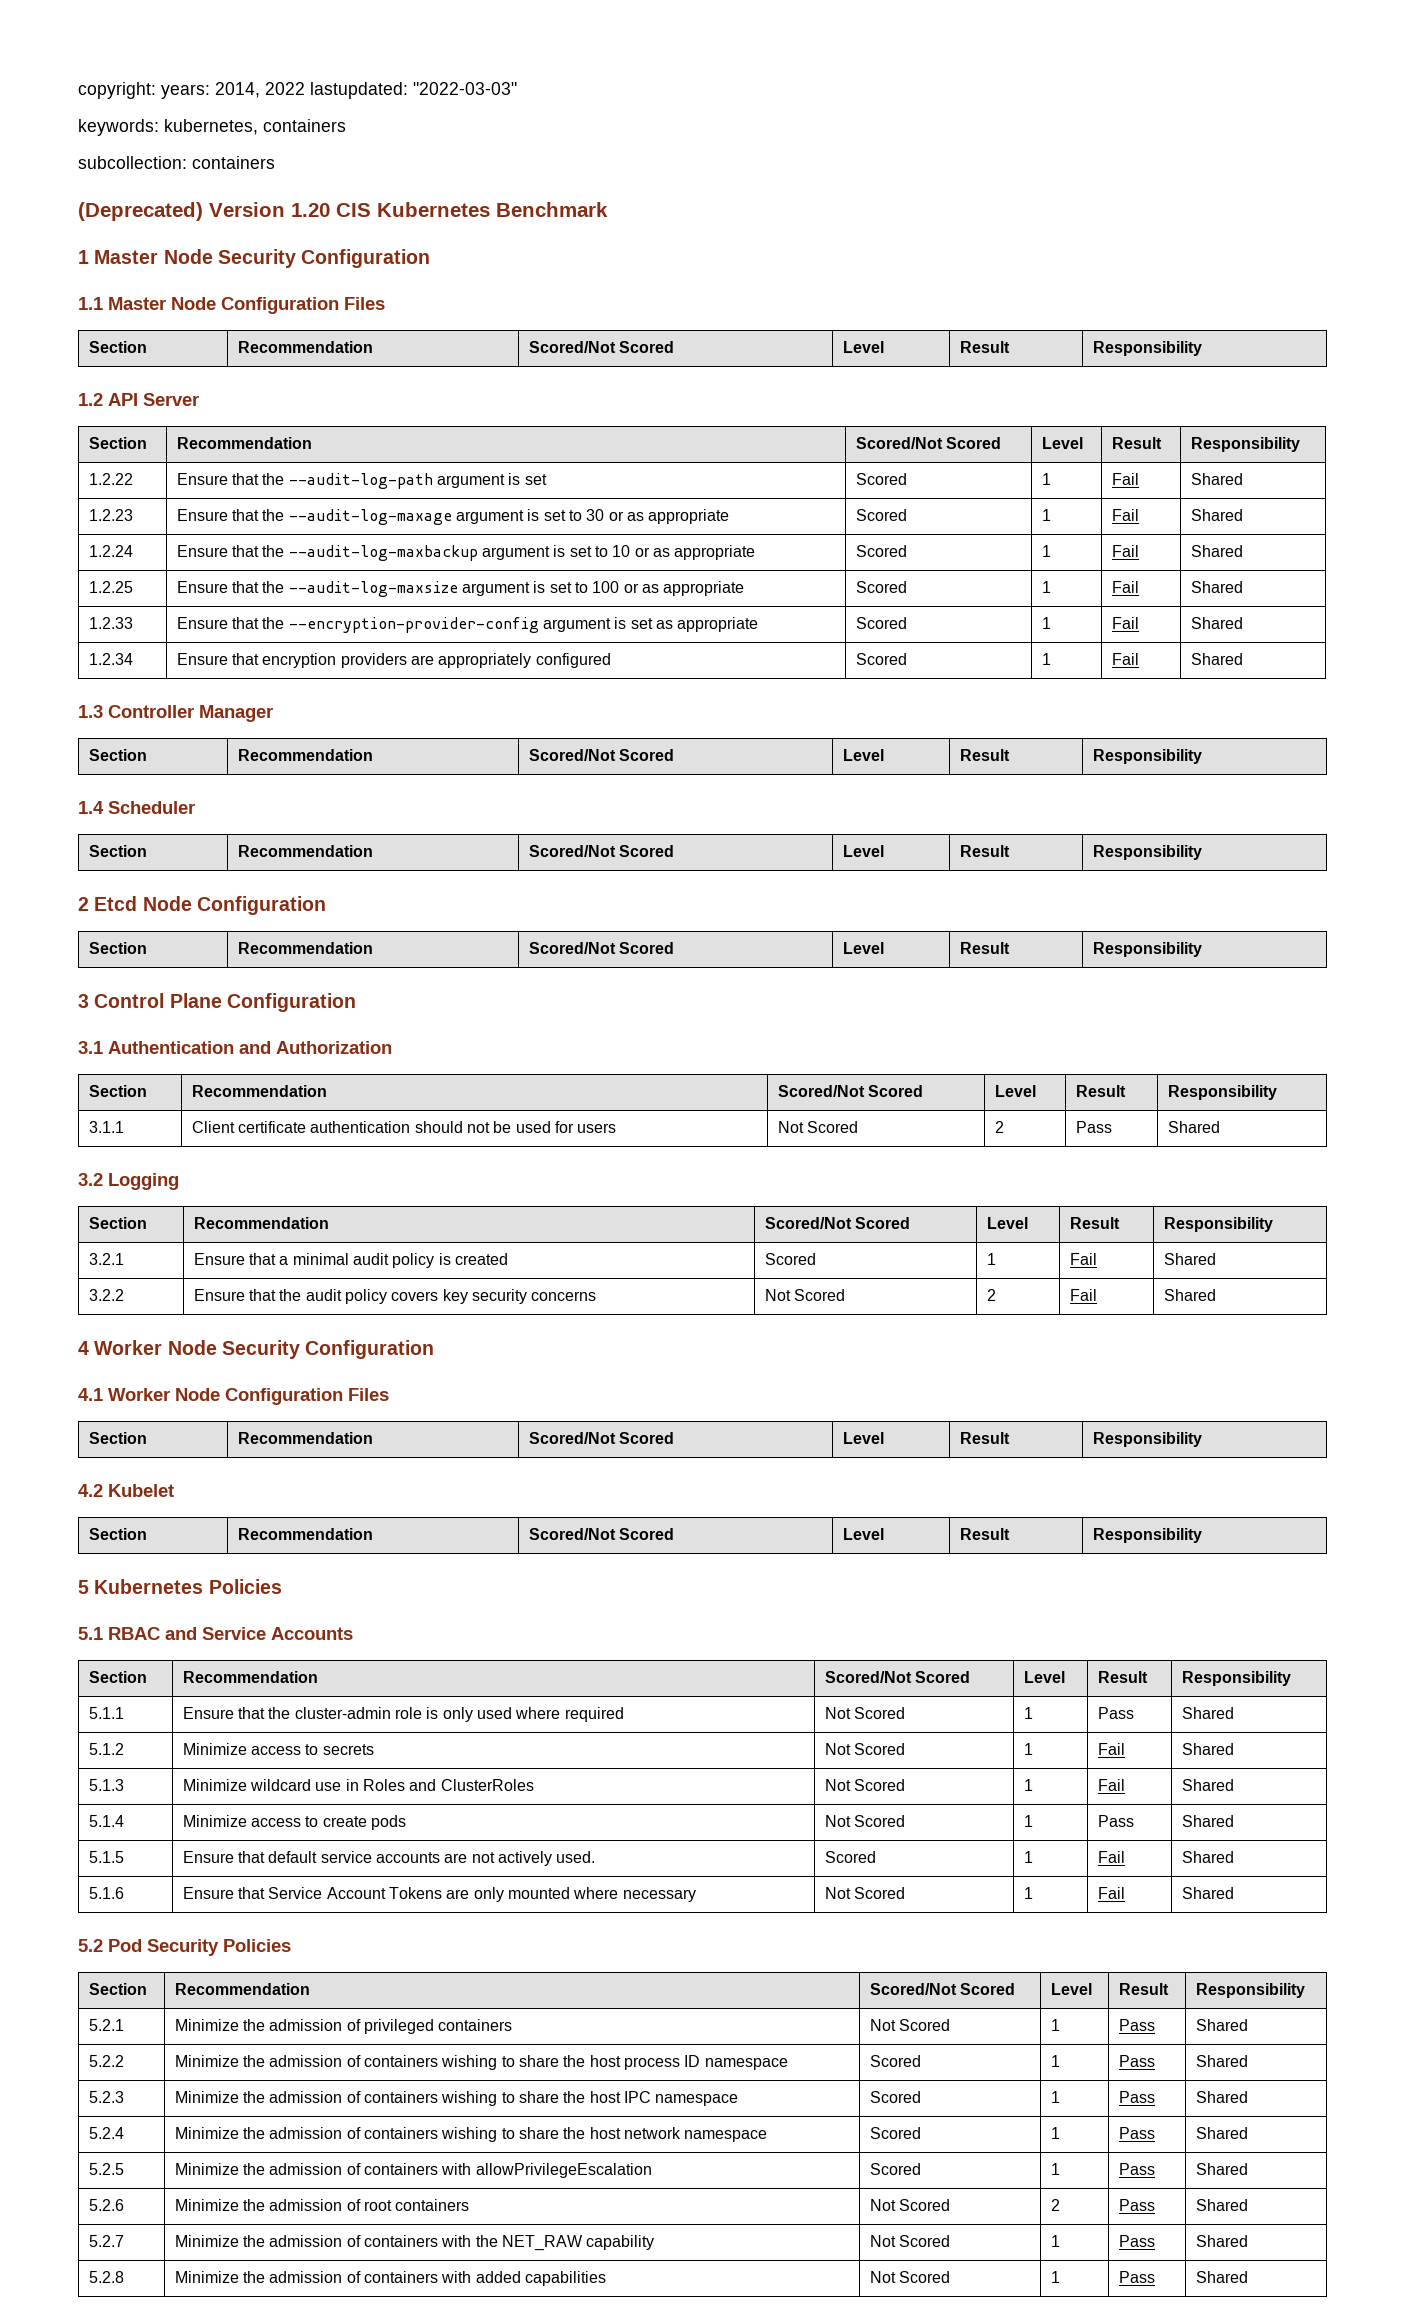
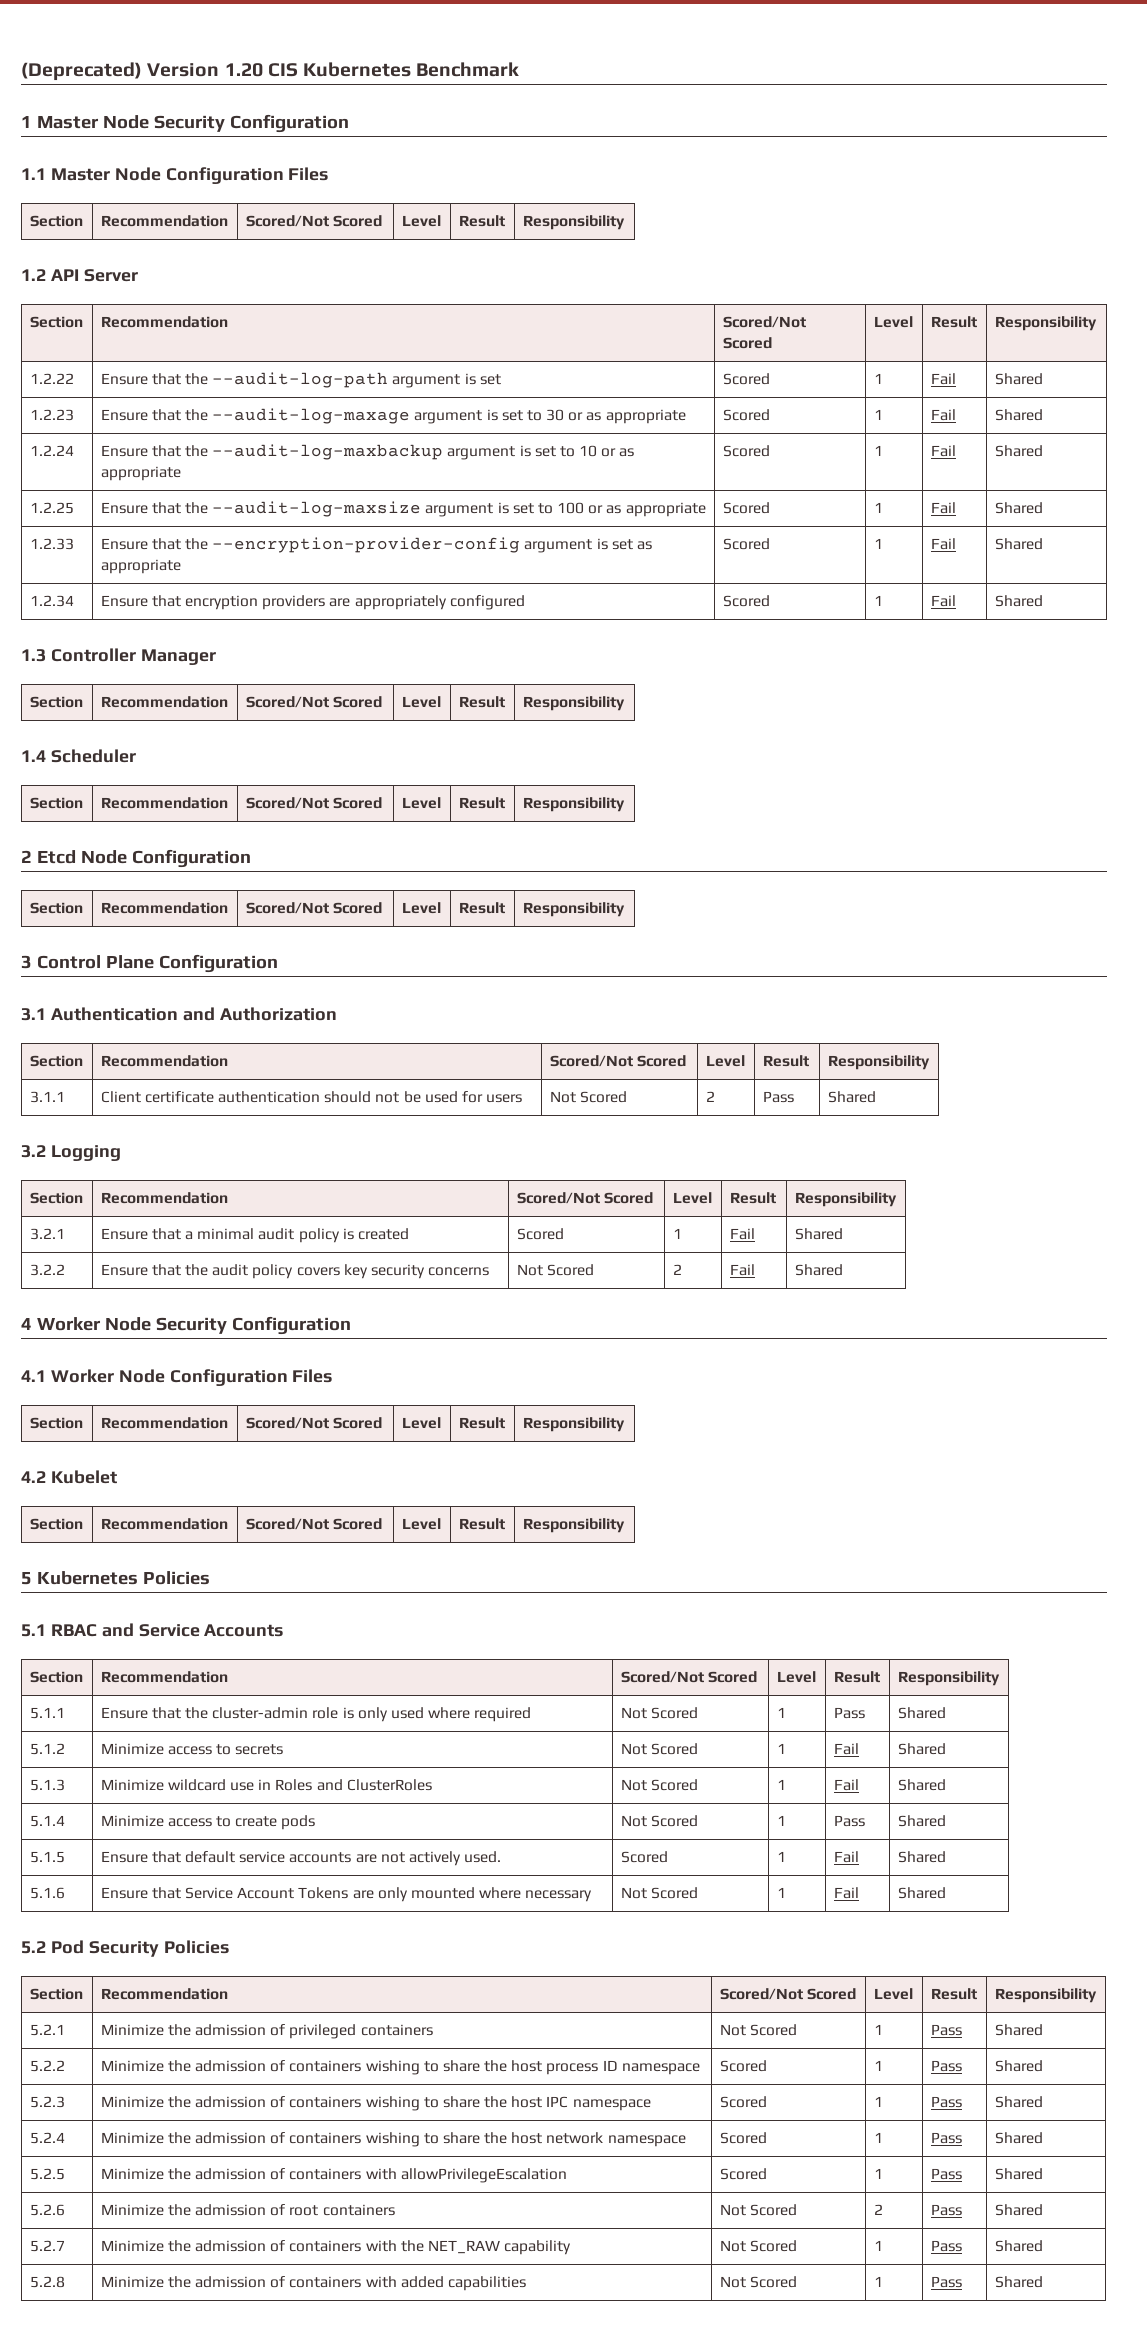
[78,82,517,99] [78,119,346,136] [78,156,275,169] copyright: years: 2014, 2022 lastupdated: "2022-03-03" // keywords: kubernetes, containers // subcollection: containers // -> (21, 71) none

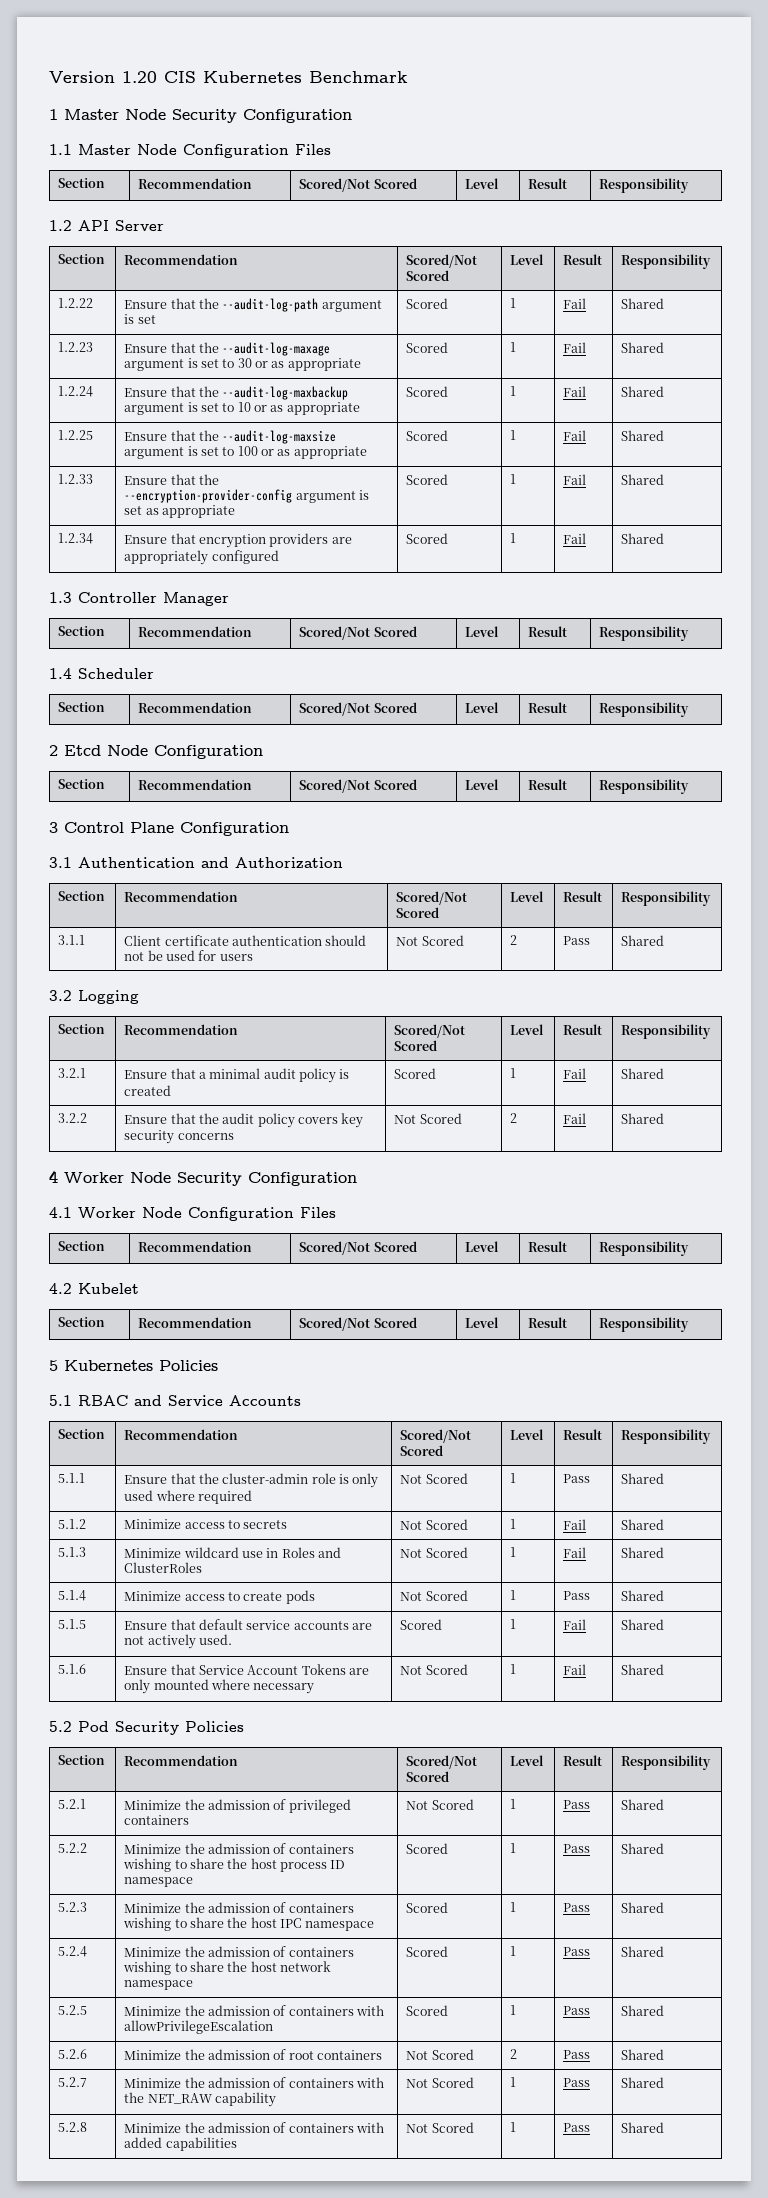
[21,62,142,81] (Deprecated) -> (49, 77) none

